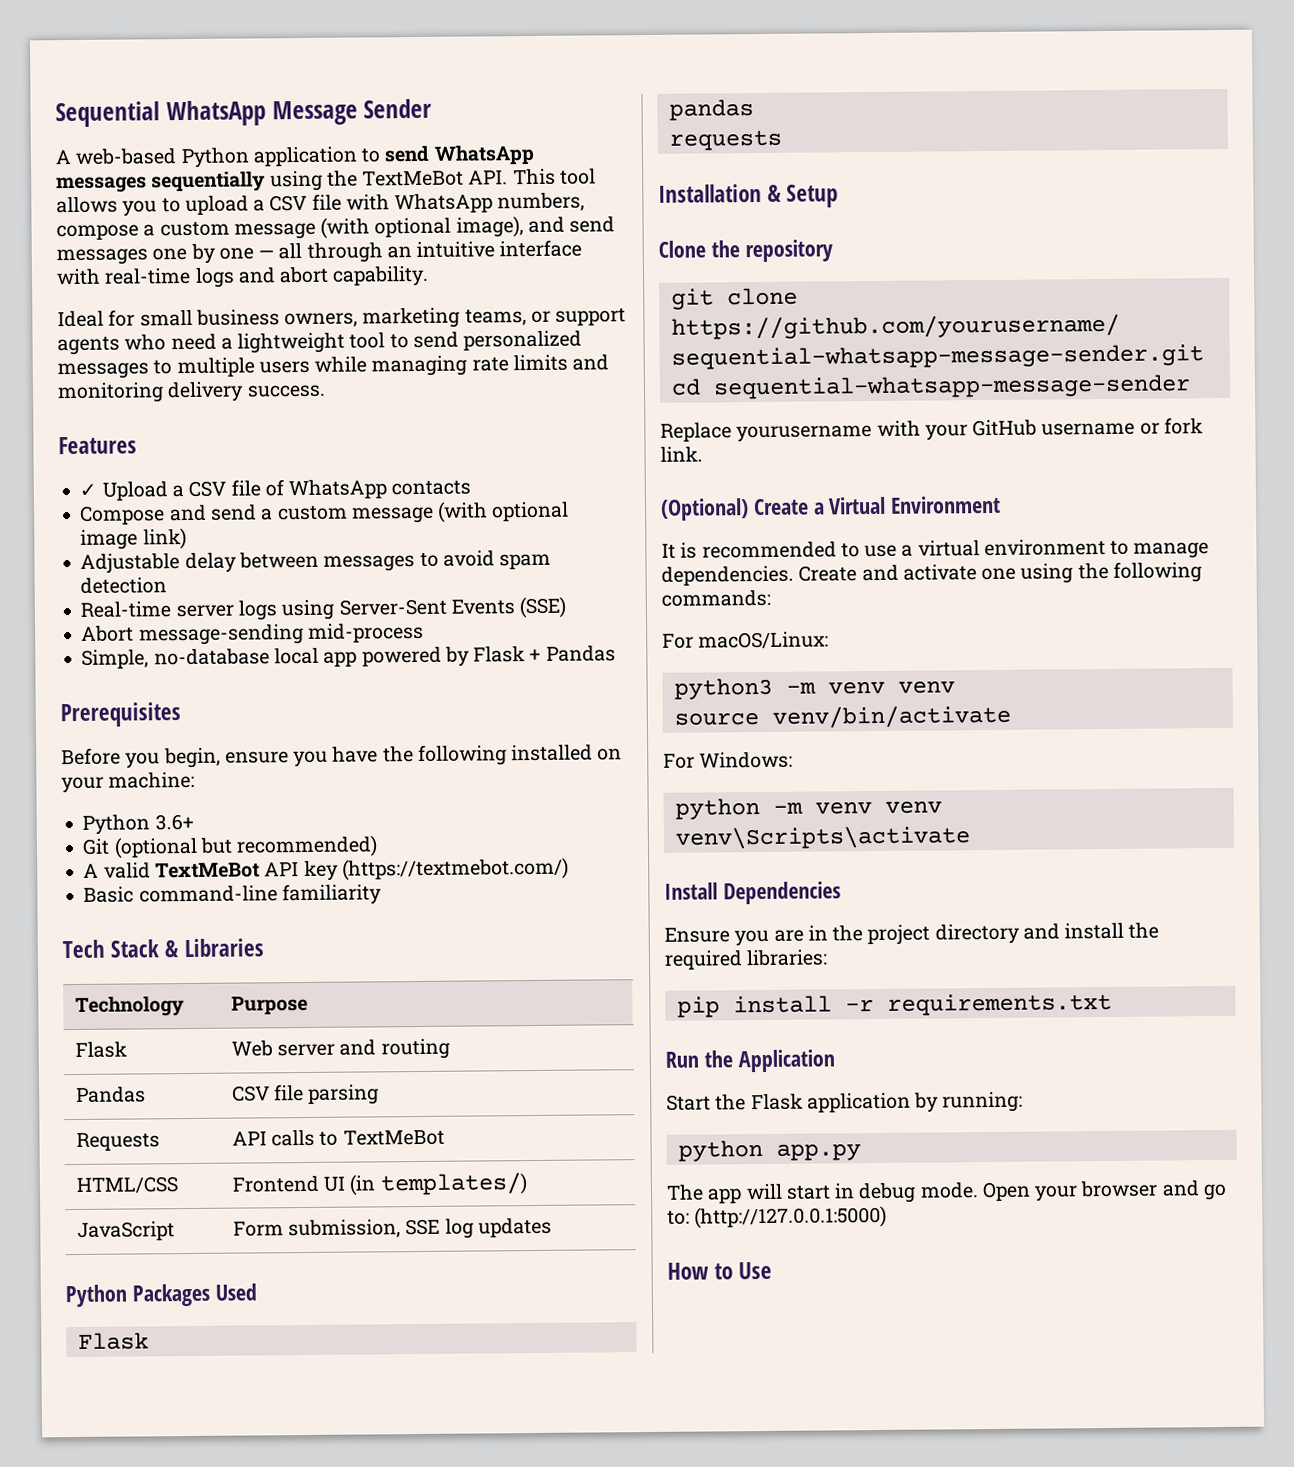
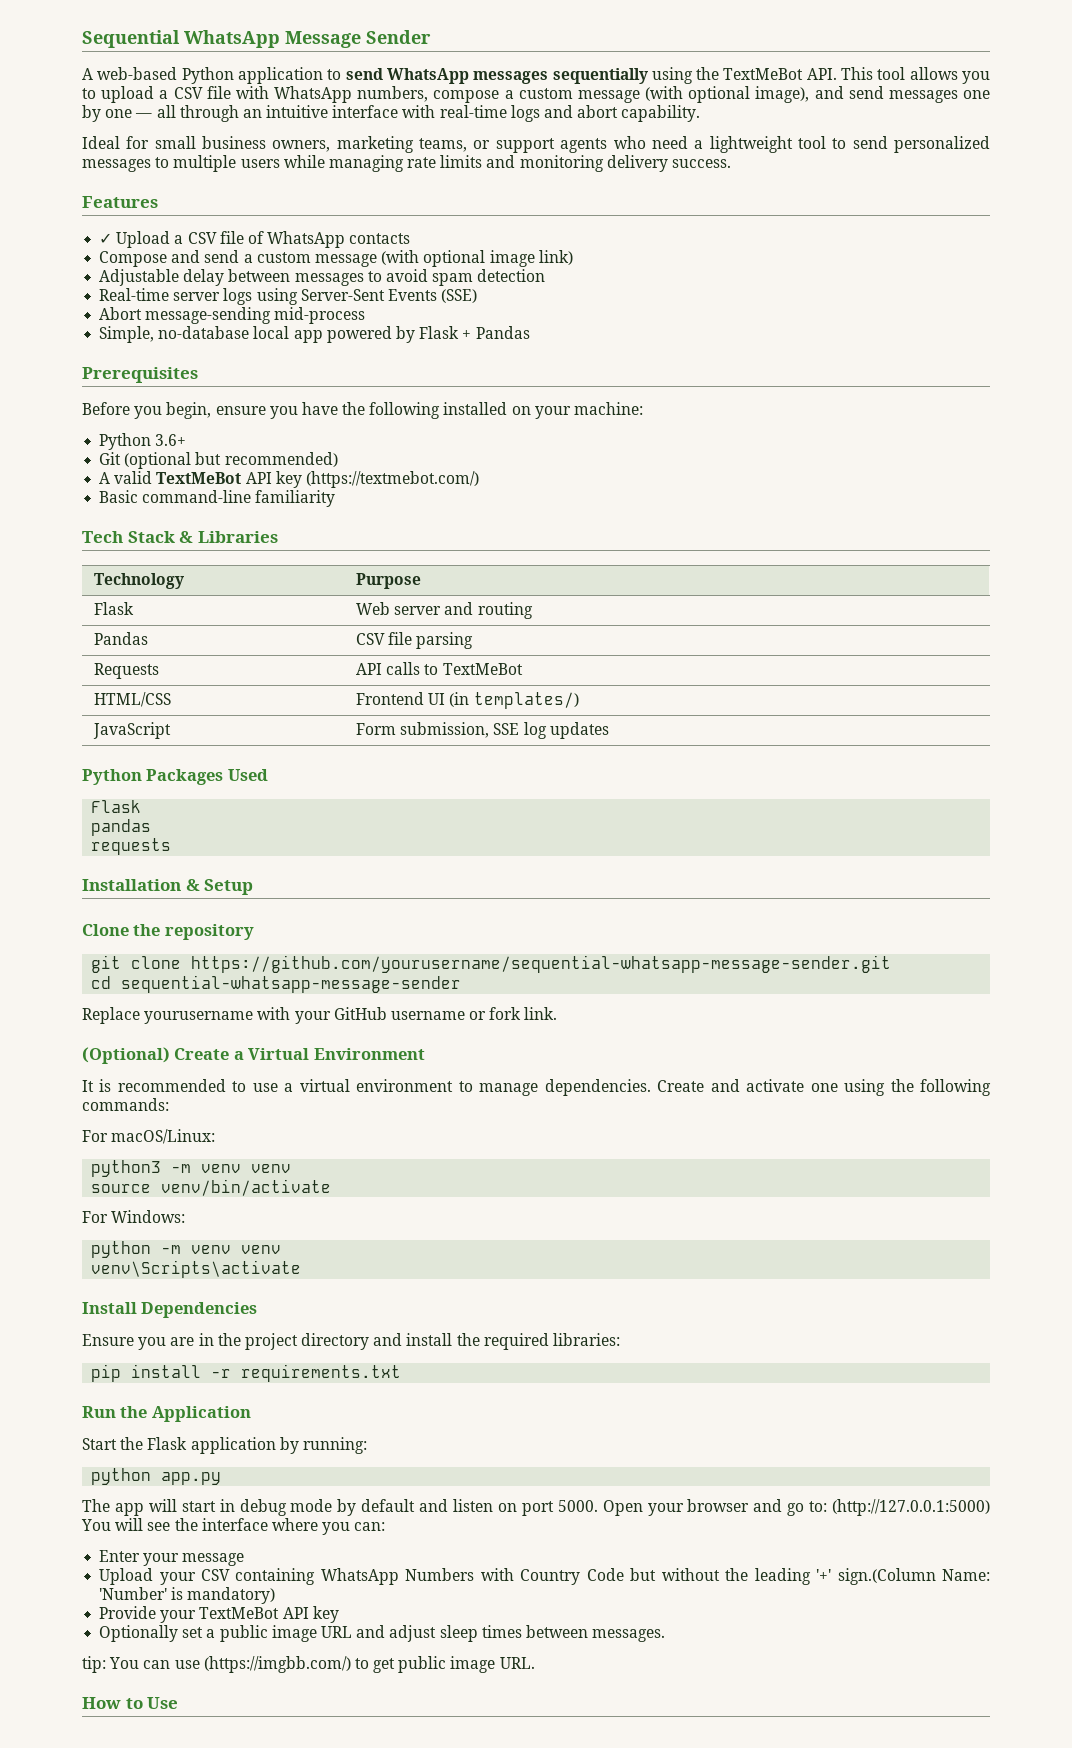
[919,1182,979,1199] mode. -> [290,1499,598,1516] mode by default and listen on port 5000.
(888, 1217) none -> [81,1518,386,1535] [99,1550,245,1566] [99,1568,991,1585] [99,1587,276,1604] [99,1606,339,1623] [99,1625,666,1642] [82,1656,535,1673] You will see the interface where you can: // Enter your message // Upload your CSV containing WhatsApp Numbers with Country Code but without the leading '+' sign.(Column Name: 'Number' is mandatory) // Provide your TextMeBot API key // Optionally set a public image URL and adjust sleep times between messages. // tip: You can use (https://imgbb.com/) to get public image URL.

